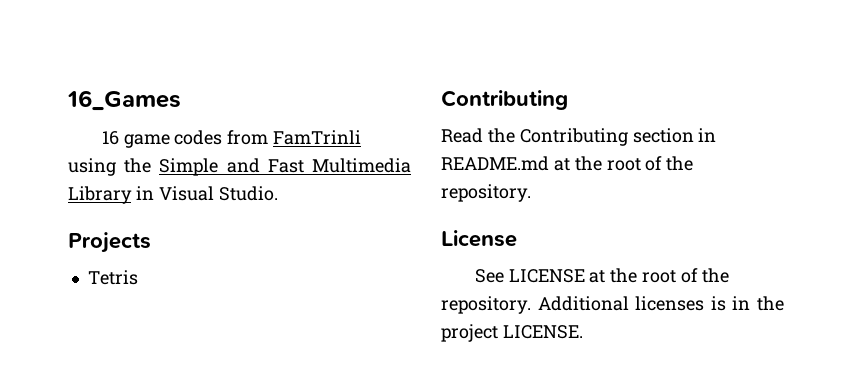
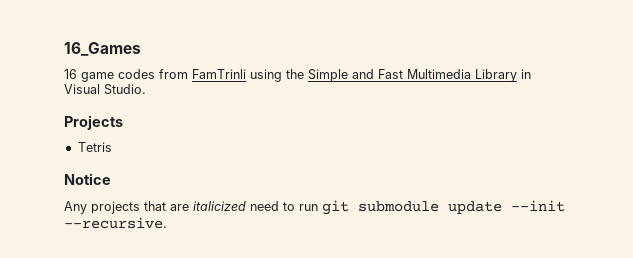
[441,90,568,110] [441,128,717,146] [441,156,694,171] [441,184,531,202] [441,230,517,247] [474,268,729,283] [441,296,784,314] [441,324,583,342] Contributing // Read the Contributing section in README.md at the root of the repository. // License // See LICENSE at the root of the repository. Additional licenses is in the project LICENSE. -> [64,173,111,185] [64,200,565,215] [64,217,167,229] Notice // Any projects that are italicized need to run git submodule update --init --recursive.

